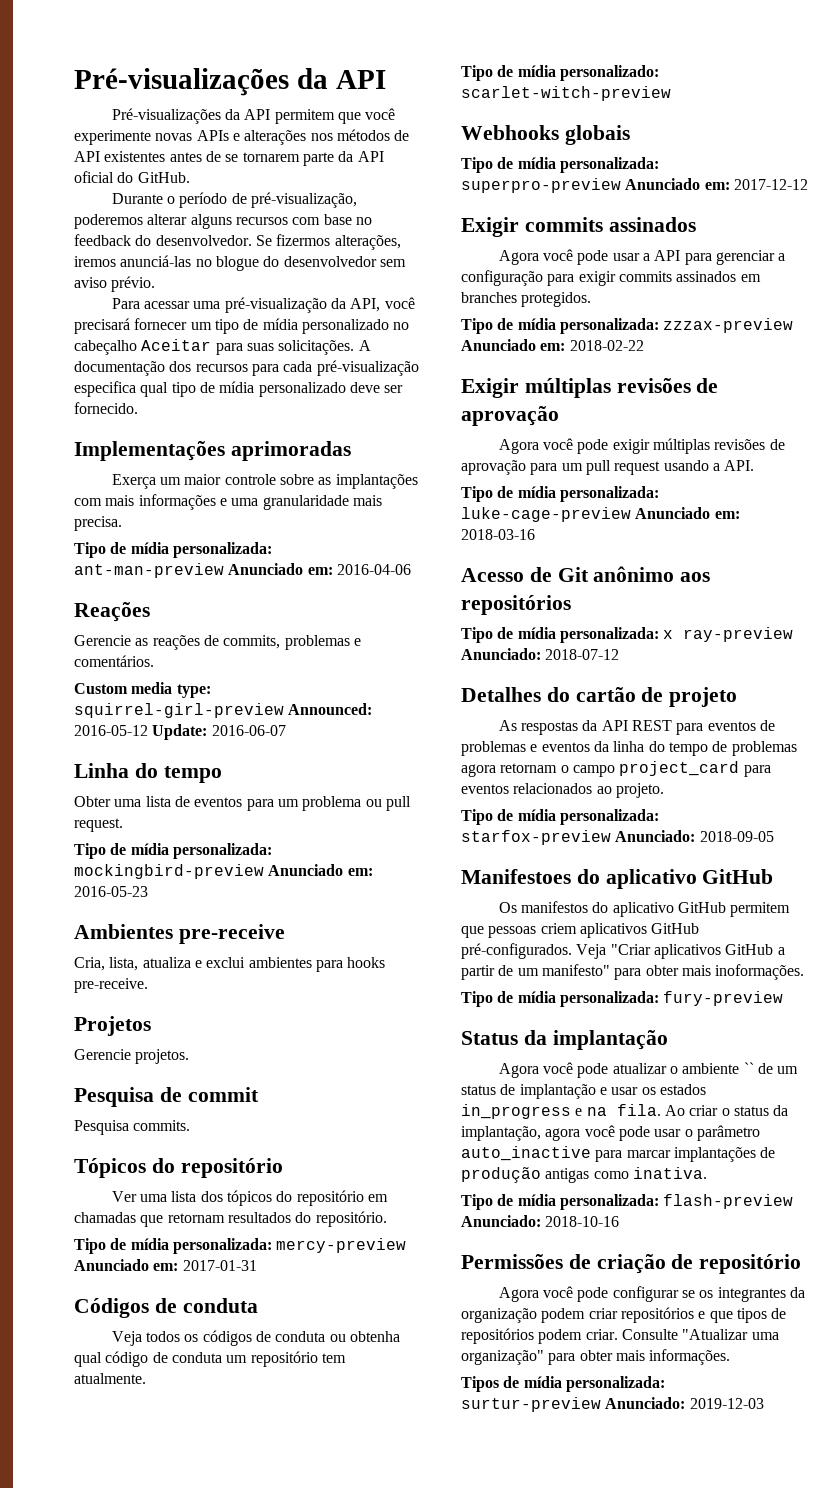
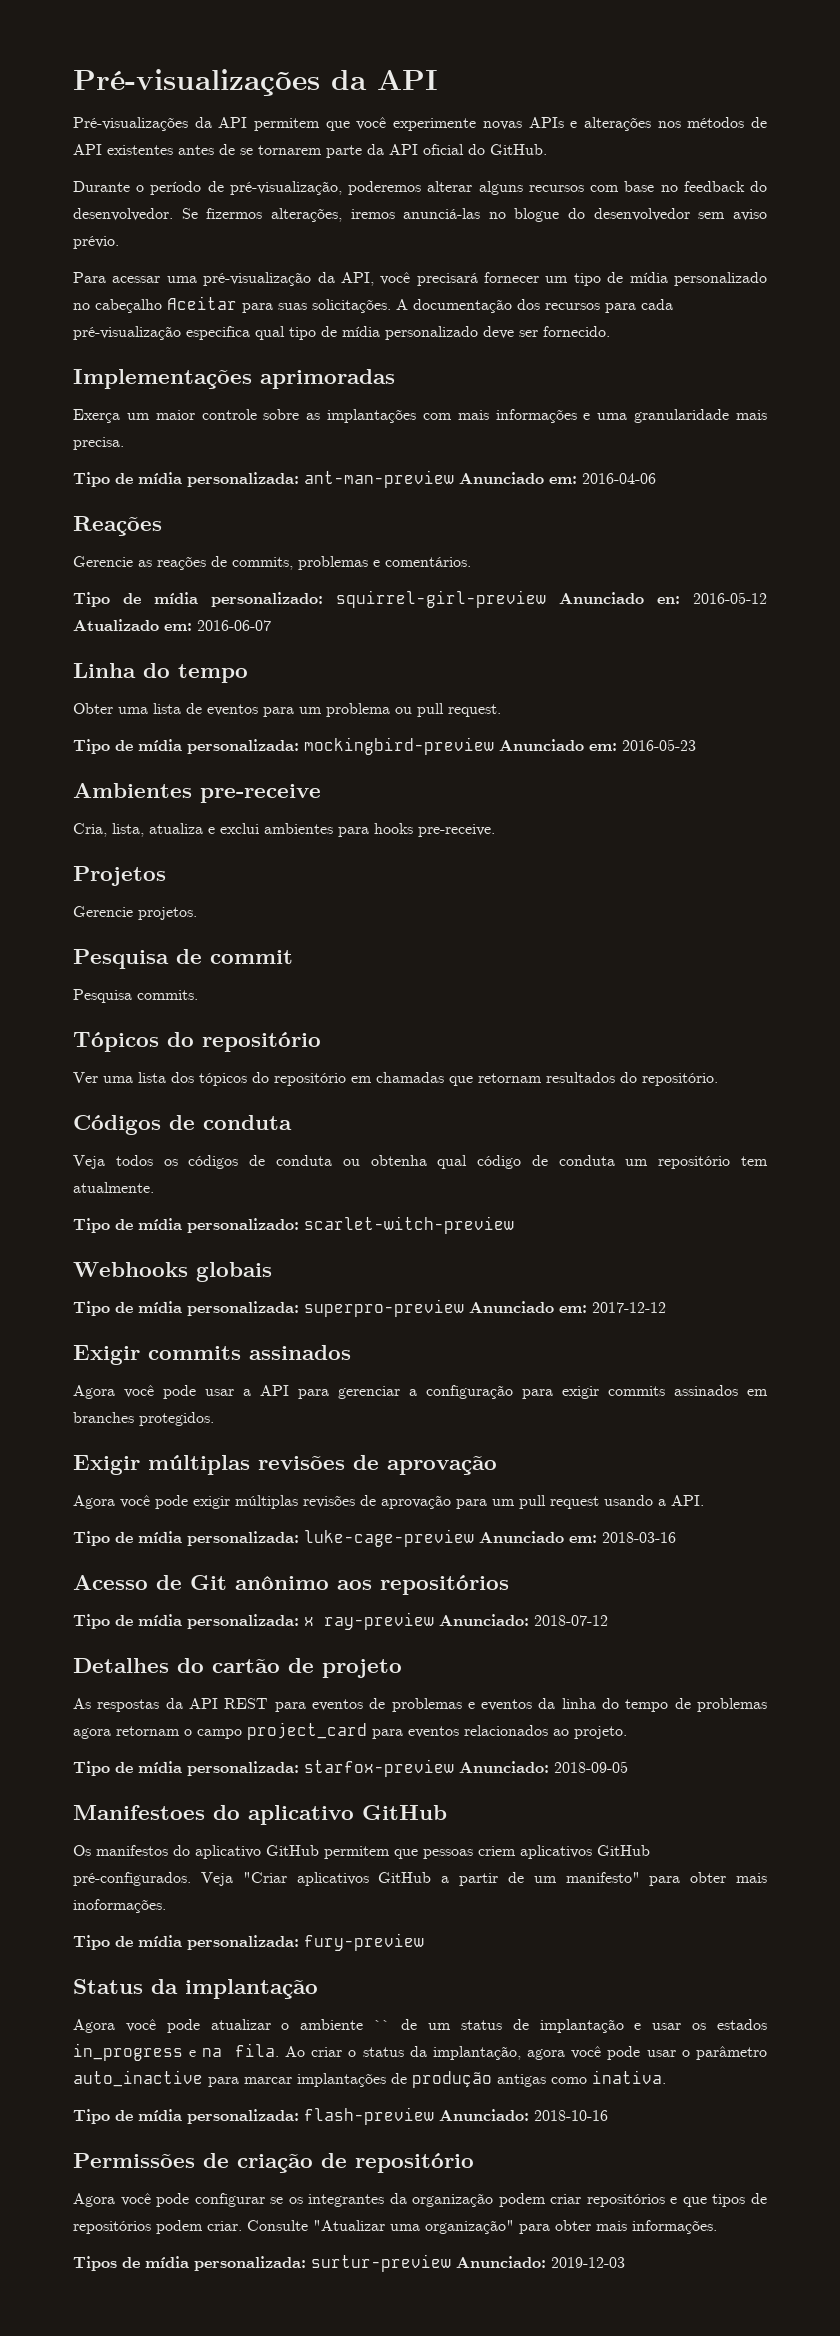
[74,682,211,698] [74,703,373,718] [74,724,208,740] Custom media type: squirrel-girl-preview Announced: 2016-05-12 Update: -> [73,590,767,608] [73,619,192,631] Tipo de mídia personalizado: squirrel-girl-preview Anunciado en: 2016-05-12 Atualizado em:
[74,1238,407,1254] [74,1259,257,1271] // Tipo de mídia personalizada: mercy-preview Anunciado em: 2017-01-31 -> (718, 1079) none
[461,318,794,334] [461,339,644,351] // Tipo de mídia personalizada: zzzax-preview Anunciado em: 2018-02-22 -> (214, 1419) none

